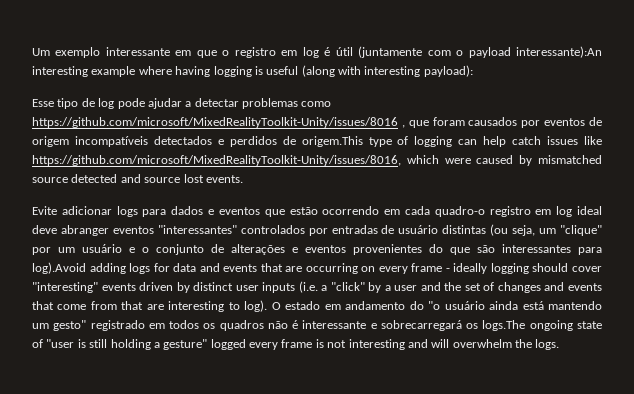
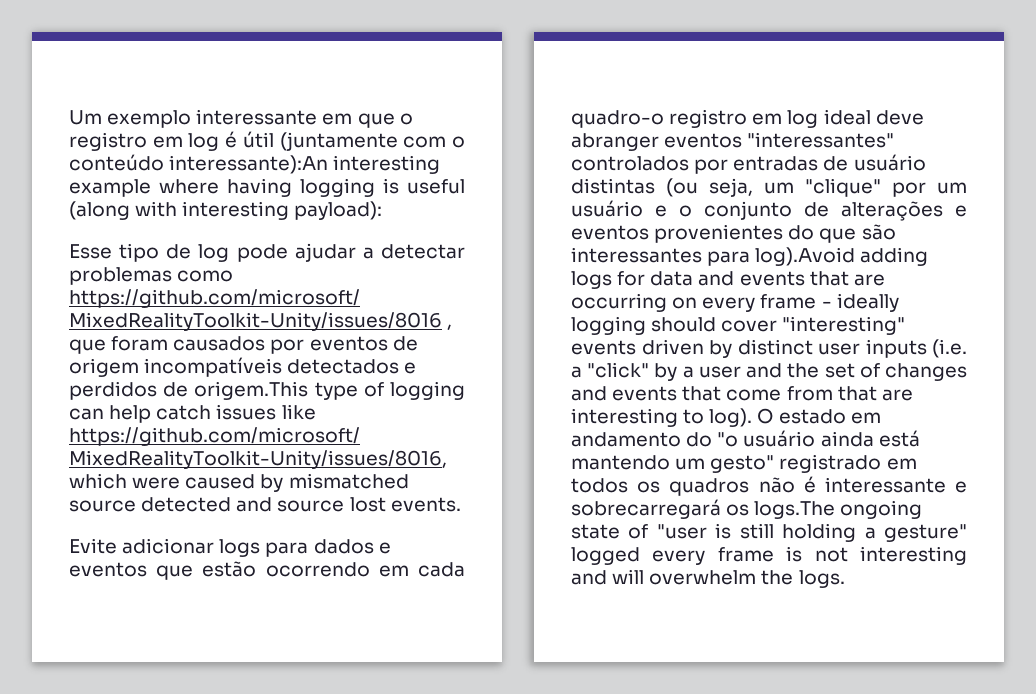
[468,47,511,58] payload -> [69,154,164,171] conteúdo

